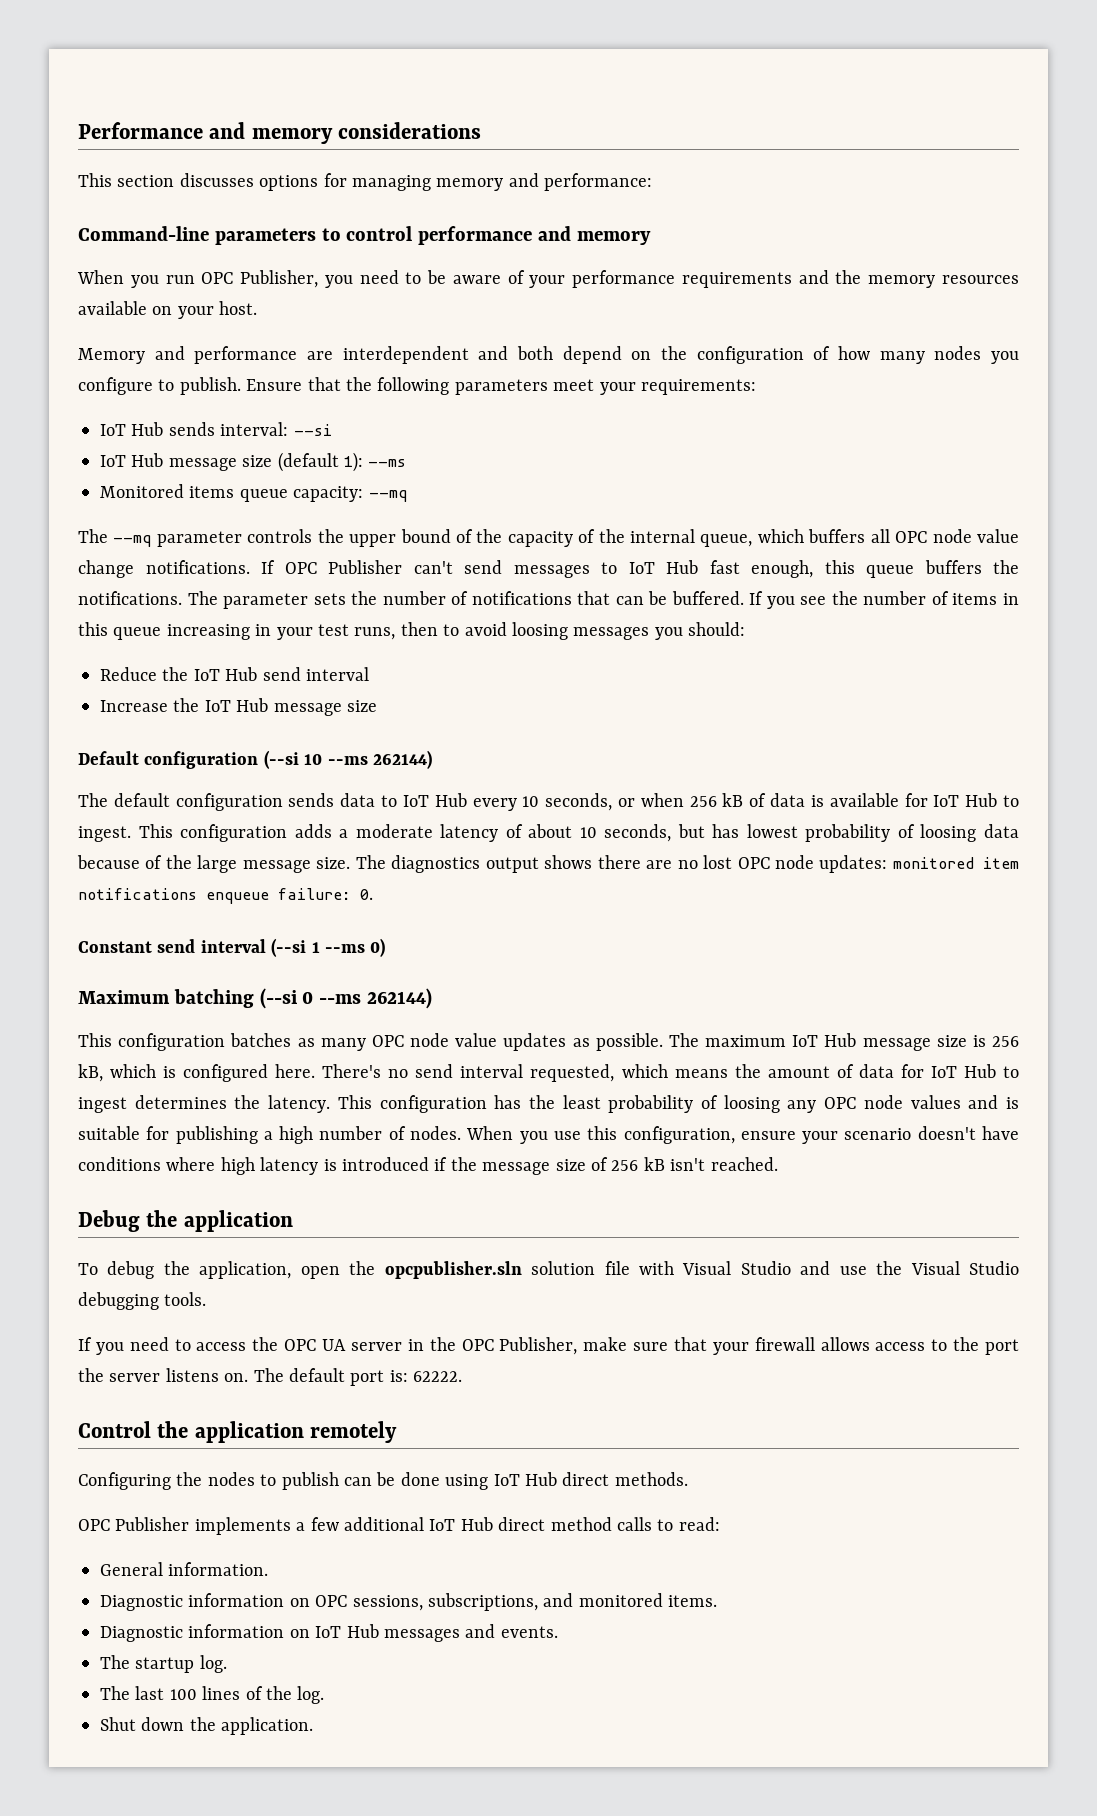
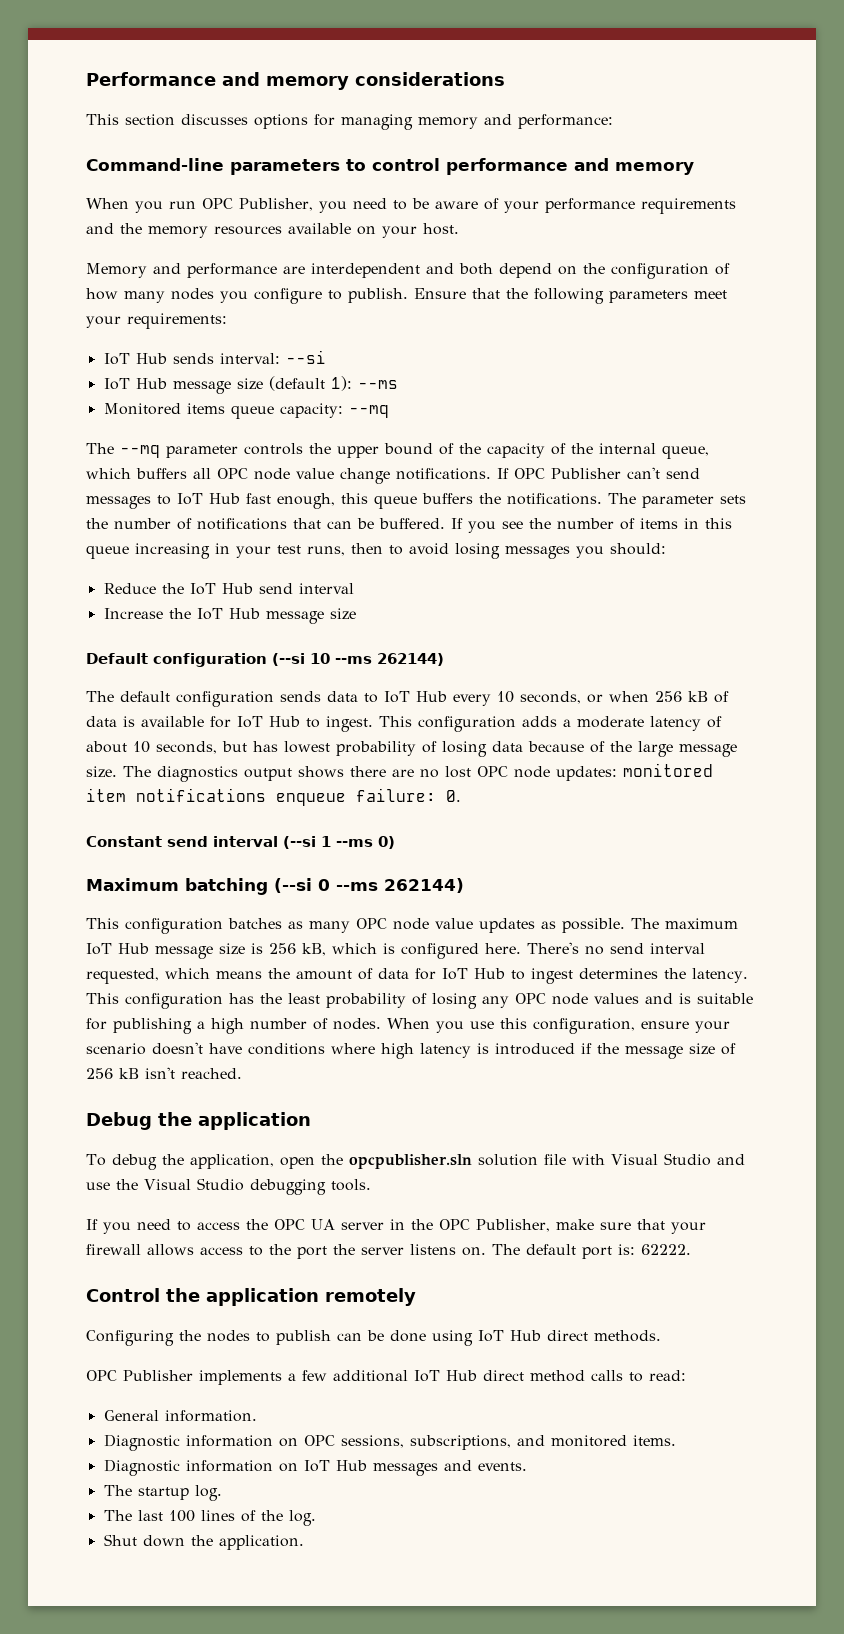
[511,622,568,640] loosing -> [455,543,500,559] losing
[920,824,977,842] loosing -> [442,741,487,757] losing
[723,1095,780,1113] loosing -> [432,993,477,1009] losing

